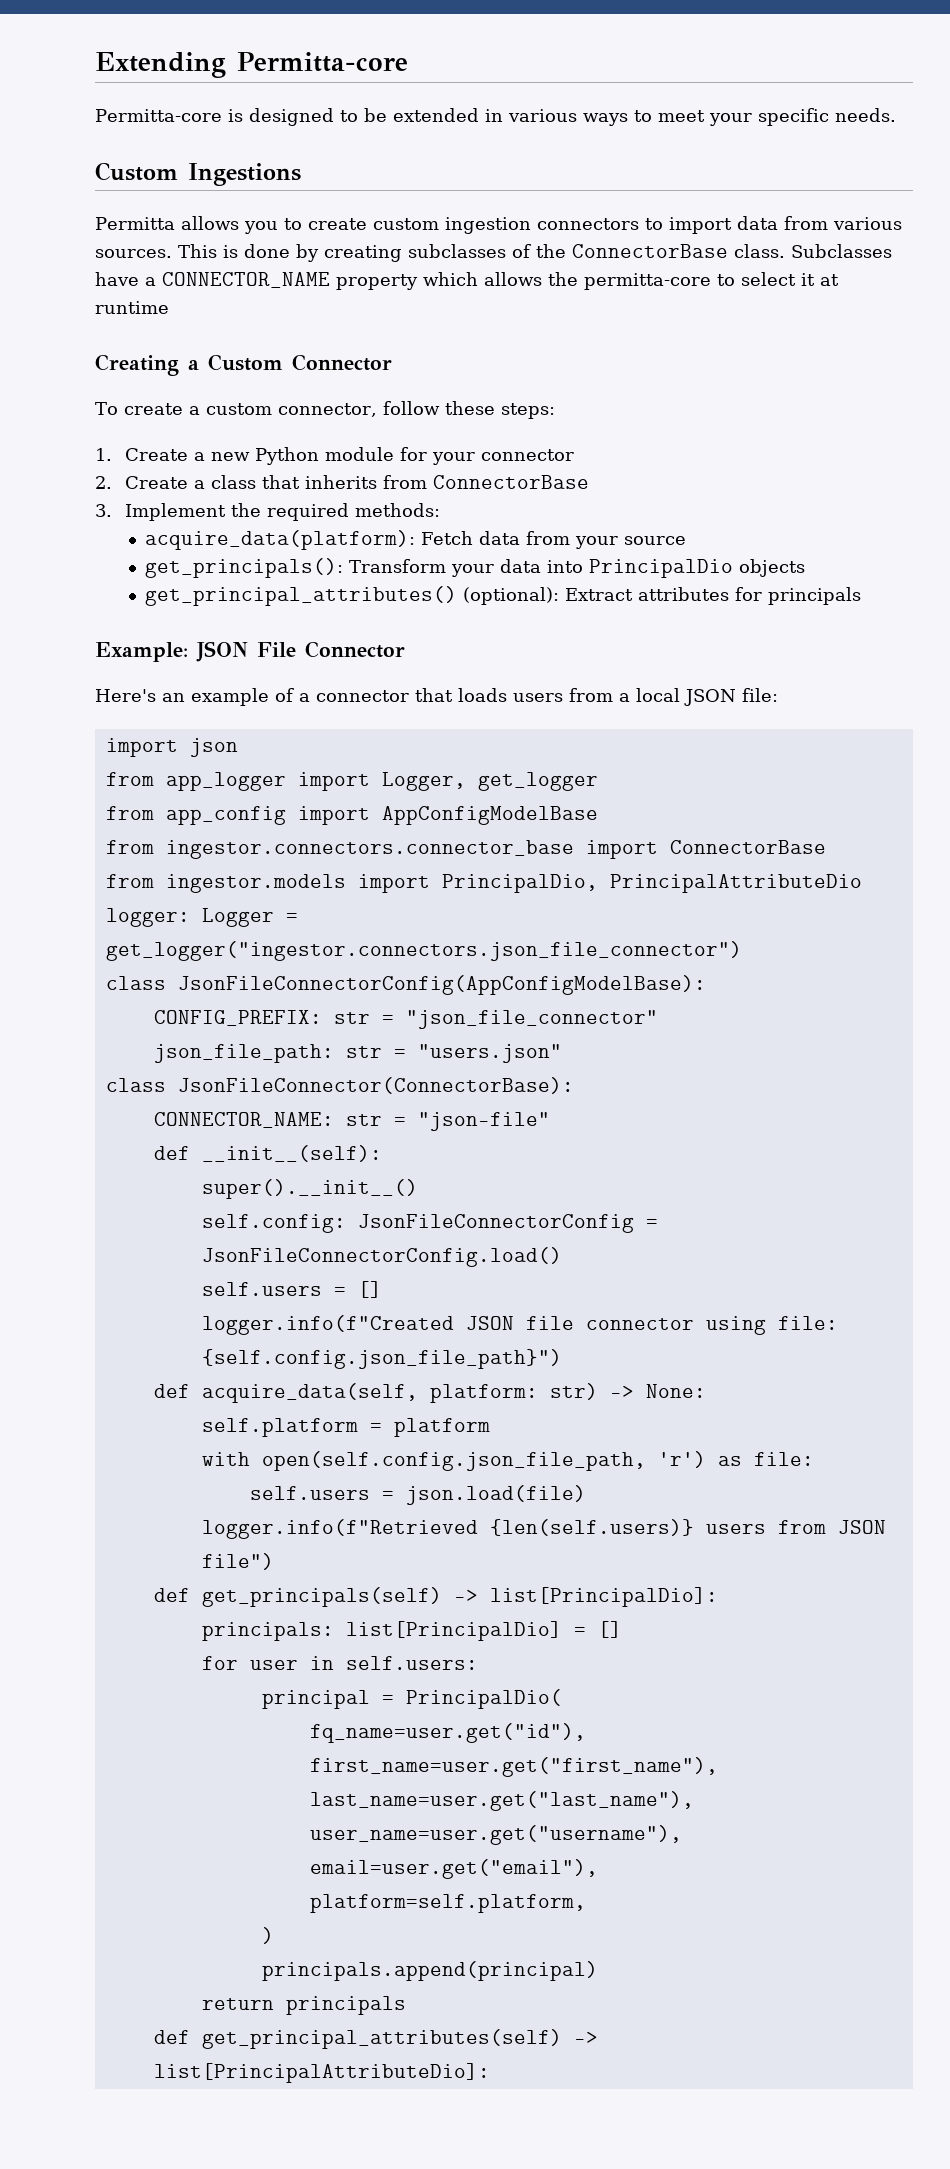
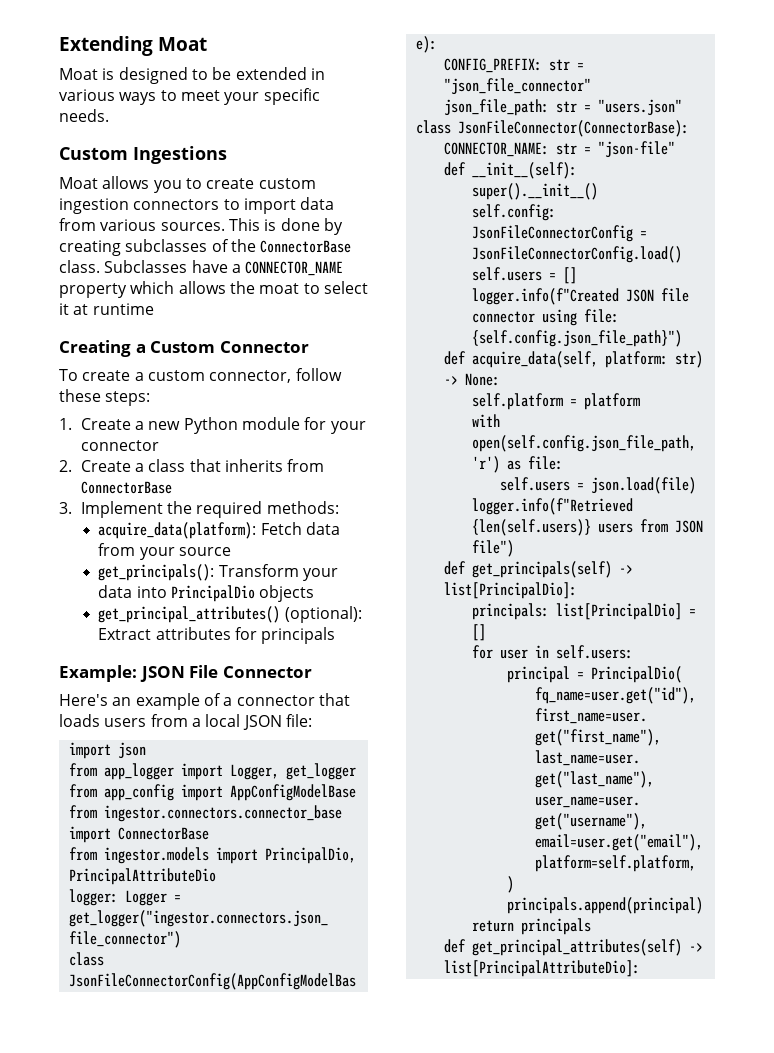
[237,52,408,72] [95,109,222,122] Permitta-core // Permitta-core -> [158,37,207,51] [59,68,98,80] Moat // Moat
[95,217,175,230] Permitta -> [59,177,98,189] Moat
[584,273,711,290] permitta-core -> [259,283,300,294] moat

